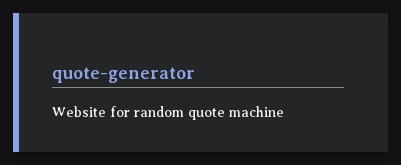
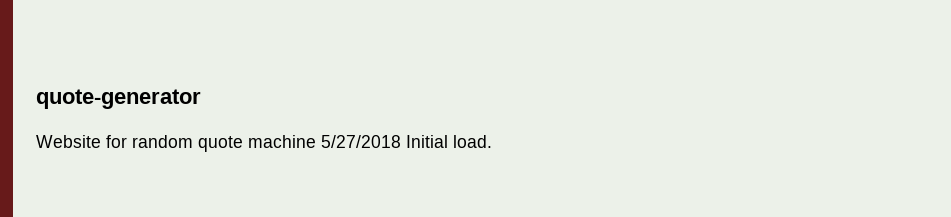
(284, 111) none -> [321,135,492,148] 5/27/2018 Initial load.

